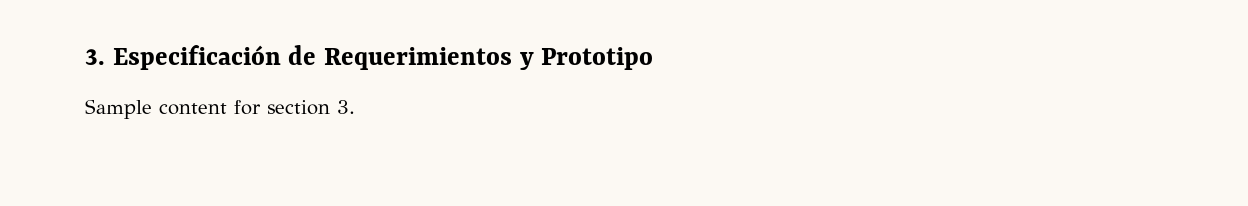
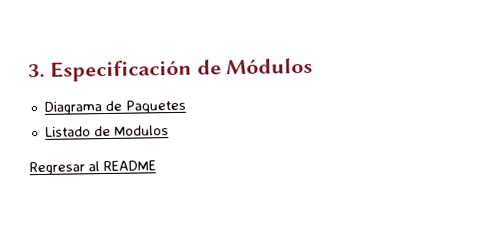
[324,47,654,70] [85,99,355,119] Requerimientos y Prototipo // Sample content for section 3. -> [226,57,314,75] [43,99,186,115] [44,125,169,137] [29,160,156,176] Módulos // Diagrama de Paquetes // Listado de Modulos // Regresar al README

